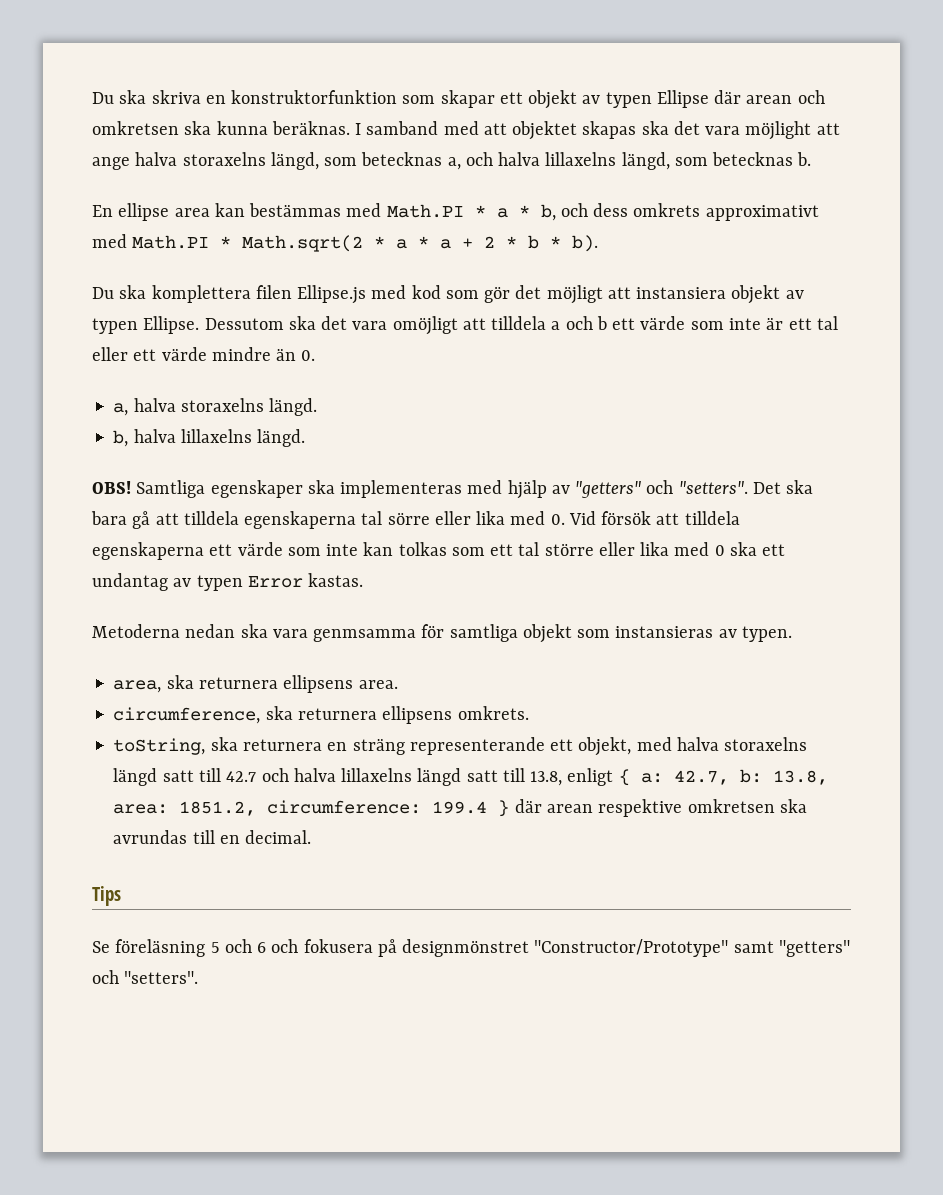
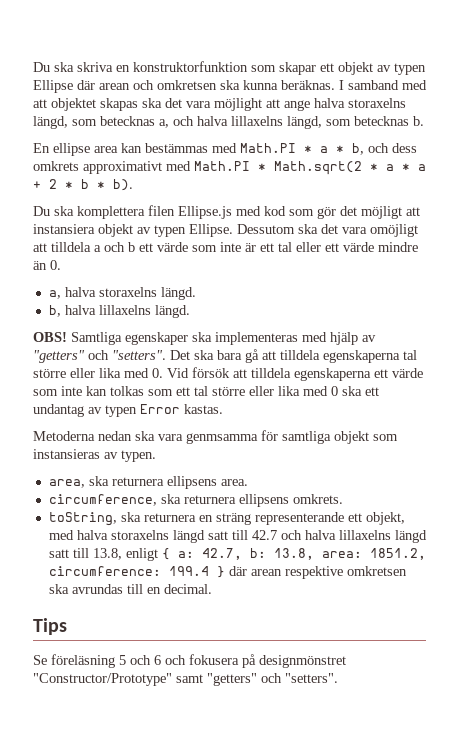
[387,512,430,525] sörre -> [33,369,66,378] större

